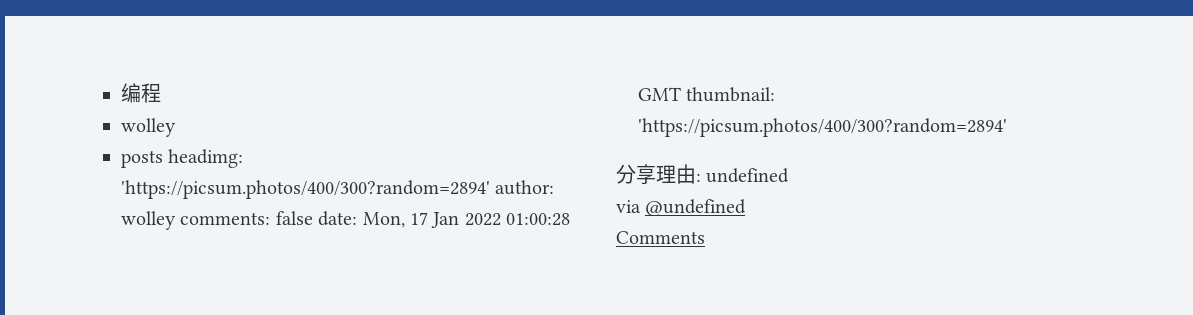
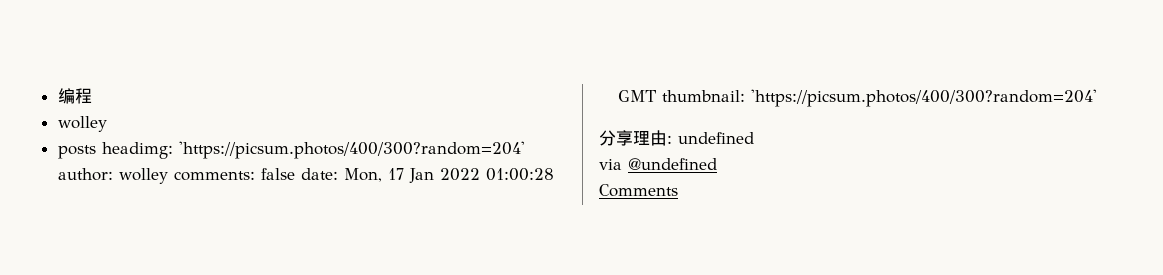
[121,180,490,199] 'https://picsum.photos/400/300?random=2894' -> [178,141,525,159] 'https://picsum.photos/400/300?random=204'
[638,118,1007,137] 'https://picsum.photos/400/300?random=2894' -> [750,89,1097,107] 'https://picsum.photos/400/300?random=204'

